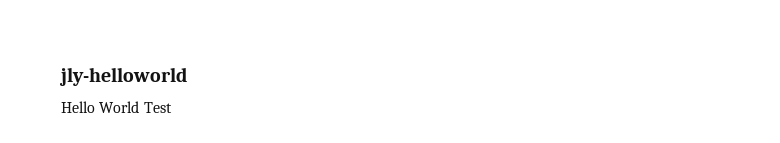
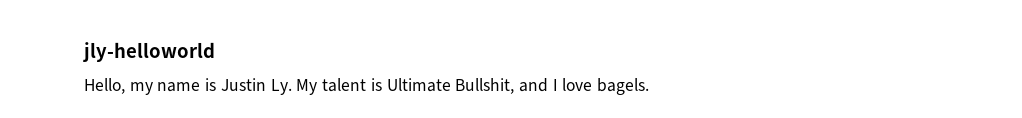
[61,101,172,113] Hello World Test -> [84,78,650,95] Hello, my name is Justin Ly. My talent is Ultimate Bullshit, and I love bagels.

